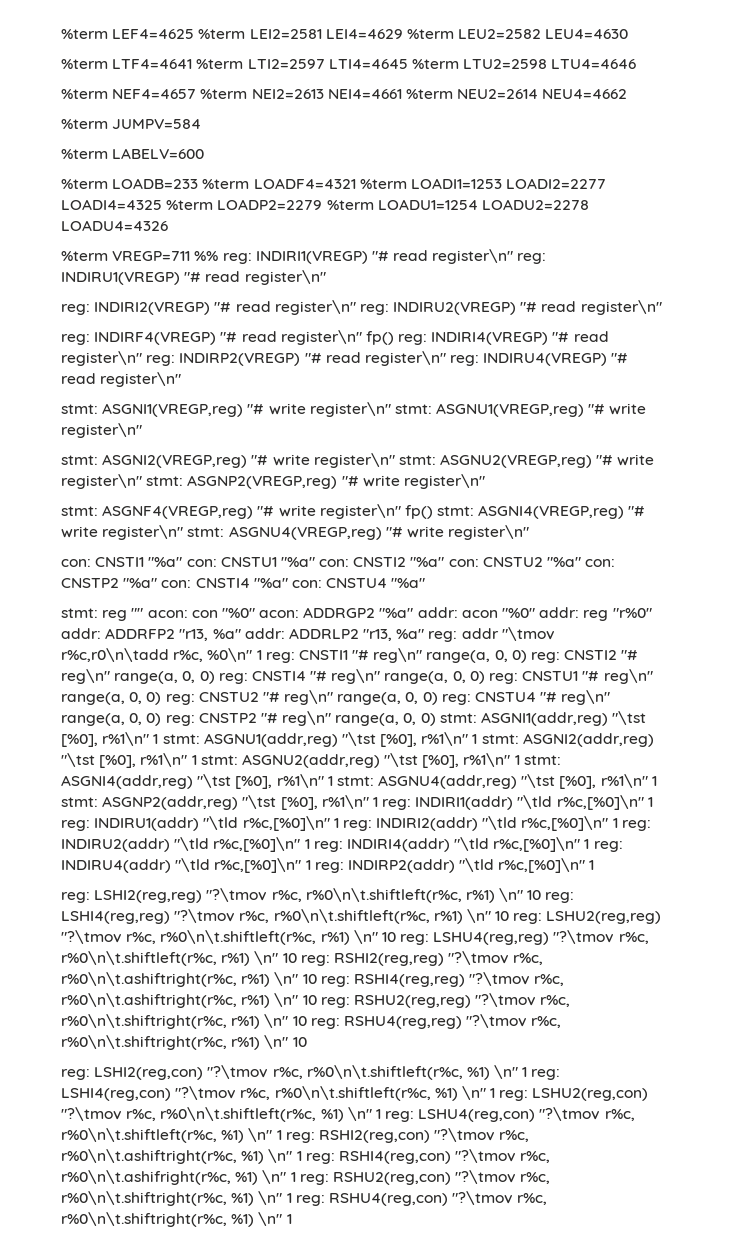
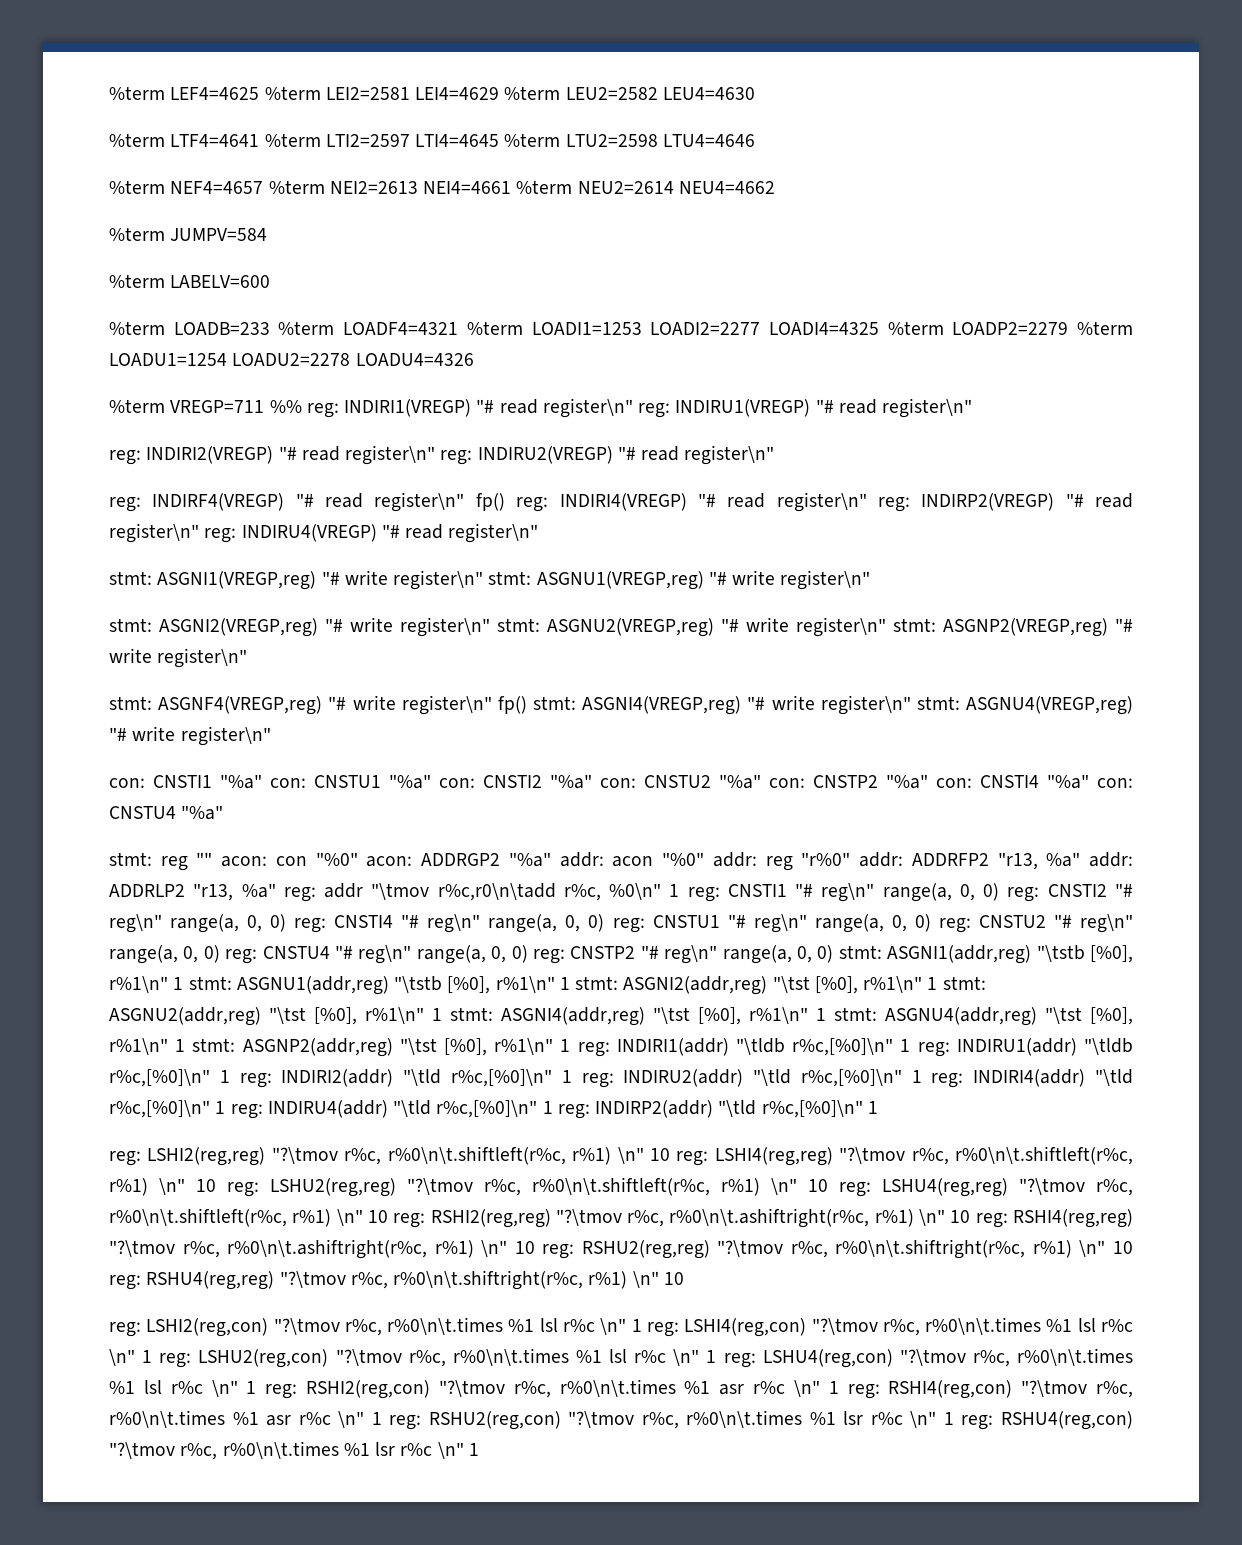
[612,711,647,725] "\tst -> [1036,945,1085,962] "\tstb
[341,732,376,746] "\tst -> [394,976,443,993] "\tstb
[517,795,553,809] "\tld -> [736,1038,785,1055] "\tldb
[203,816,239,830] "\tld -> [1084,1038,1134,1055] "\tldb
[306,1065,490,1080] r%0\n\t.shiftleft(r%c, %1) -> [387,1317,596,1335] r%0\n\t.times %1 lsl r%c
[274,1086,458,1101] r%0\n\t.shiftleft(r%c, %1) -> [925,1317,1133,1335] r%0\n\t.times %1 lsl r%c
[160,1107,344,1122] r%0\n\t.shiftleft(r%c, %1) -> [452,1348,667,1366] r%0\n\t.times %1 lsl r%c
[61,1128,245,1143] r%0\n\t.shiftleft(r%c, %1) -> [1017,1348,1133,1366] [109,1380,203,1394] r%0\n\t.times %1 lsl r%c
[61,1149,265,1164] r%0\n\t.ashiftright(r%c, %1) -> [559,1379,786,1397] r%0\n\t.times %1 asr r%c
[61,1170,259,1185] r%0\n\t.ashifright(r%c, %1) -> [109,1410,331,1428] r%0\n\t.times %1 asr r%c
[61,1191,255,1206] r%0\n\t.shiftright(r%c, %1) -> [686,1410,903,1428] r%0\n\t.times %1 lsr r%c
[61,1212,255,1227] r%0\n\t.shiftright(r%c, %1) -> [222,1441,433,1459] r%0\n\t.times %1 lsr r%c

